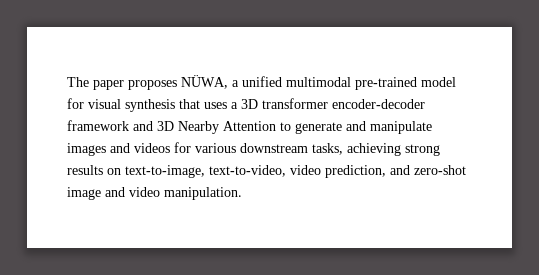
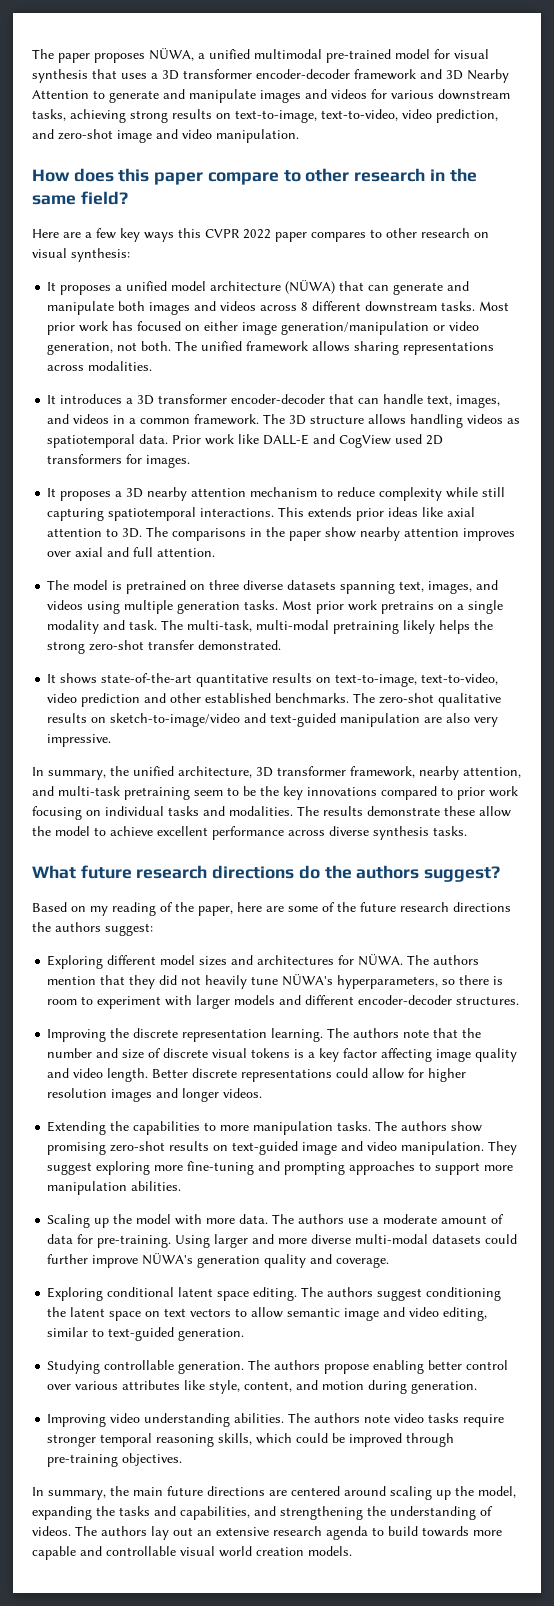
(242, 193) none -> [32,168,477,185] [32,191,128,205] [32,228,489,242] [32,248,130,262] [47,280,470,295] [47,301,510,315] [47,321,480,335] [47,341,495,355] [47,361,153,371] [47,394,501,408] [47,414,521,428] [47,434,444,448] [47,454,191,468] [47,487,506,501] [47,507,476,521] [47,527,516,541] [47,547,216,557] [47,580,499,594] [47,600,504,614] [47,620,494,634] [47,640,282,654] [47,673,499,687] [47,693,502,707] [47,713,499,727] [47,734,112,747] [32,766,521,780] [32,786,518,800] [32,806,511,820] [32,826,467,840] [32,865,501,882] [32,902,511,916] [32,922,153,936] [47,954,480,969] [47,974,504,989] [47,995,520,1009] [47,1028,482,1042] [47,1048,518,1062] [47,1068,467,1082] [47,1088,263,1102] [47,1121,483,1135] [47,1141,518,1155] [47,1161,514,1175] [47,1181,182,1195] [47,1214,505,1228] [47,1234,518,1248] [47,1253,390,1268] [47,1287,502,1301] [47,1307,488,1321] [47,1327,245,1341] [47,1360,509,1374] [47,1380,478,1394] [47,1413,505,1427] [47,1433,455,1447] [47,1453,183,1467] [32,1486,516,1500] [32,1506,493,1520] [32,1526,502,1540] [32,1546,352,1560] // How does this paper compare to other research in the same field? // Here are a few key ways this CVPR 2022 paper compares to other research on visual synthesis: // It proposes a unified model architecture (NÜWA) that can generate and manipulate both images and videos across 8 different downstream tasks. Most prior work has focused on either image generation/manipulation or video generation, not both. The unified framework allows sharing representations across modalities. // It introduces a 3D transformer encoder-decoder that can handle text, images, and videos in a common framework. The 3D structure allows handling videos as spatiotemporal data. Prior work like DALL-E and CogView used 2D transformers for images. // It proposes a 3D nearby attention mechanism to reduce complexity while still capturing spatiotemporal interactions. This extends prior ideas like axial attention to 3D. The comparisons in the paper show nearby attention improves over axial and full attention. // The model is pretrained on three diverse datasets spanning text, images, and videos using multiple generation tasks. Most prior work pretrains on a single modality and task. The multi-task, multi-modal pretraining likely helps the strong zero-shot transfer demonstrated. // It shows state-of-the-art quantitative results on text-to-image, text-to-video, video prediction and other established benchmarks. The zero-shot qualitative results on sketch-to-image/video and text-guided manipulation are also very impressive. // In summary, the unified architecture, 3D transformer framework, nearby attention, and multi-task pretraining seem to be the key innovations compared to prior work focusing on individual tasks and modalities. The results demonstrate these allow the model to achieve excellent performance across diverse synthesis tasks. // What future research directions do the authors suggest? // Based on my reading of the paper, here are some of the future research directions the authors suggest: // Exploring different model sizes and architectures for NÜWA. The authors mention that they did not heavily tune NÜWA's hyperparameters, so there is room to experiment with larger models and different encoder-decoder structures. // Improving the discrete representation learning. The authors note that the number and size of discrete visual tokens is a key factor affecting image quality and video length. Better discrete representations could allow for higher resolution images and longer videos. // Extending the capabilities to more manipulation tasks. The authors show promising zero-shot results on text-guided image and video manipulation. They suggest exploring more fine-tuning and prompting approaches to support more manipulation abilities. // Scaling up the model with more data. The authors use a moderate amount of data for pre-training. Using larger and more diverse multi-modal datasets could further improve NÜWA's generation quality and coverage. // Exploring conditional latent space editing. The authors suggest conditioning the latent space on text vectors to allow semantic image and video editing, similar to text-guided generation. // Studying controllable generation. The authors propose enabling better control over various attributes like style, content, and motion during generation. // Improving video understanding abilities. The authors note video tasks require stronger temporal reasoning skills, which could be improved through pre-training objectives. // In summary, the main future directions are centered around scaling up the model, expanding the tasks and capabilities, and strengthening the understanding of videos. The authors lay out an extensive research agenda to build towards more capable and controllable visual world creation models.

